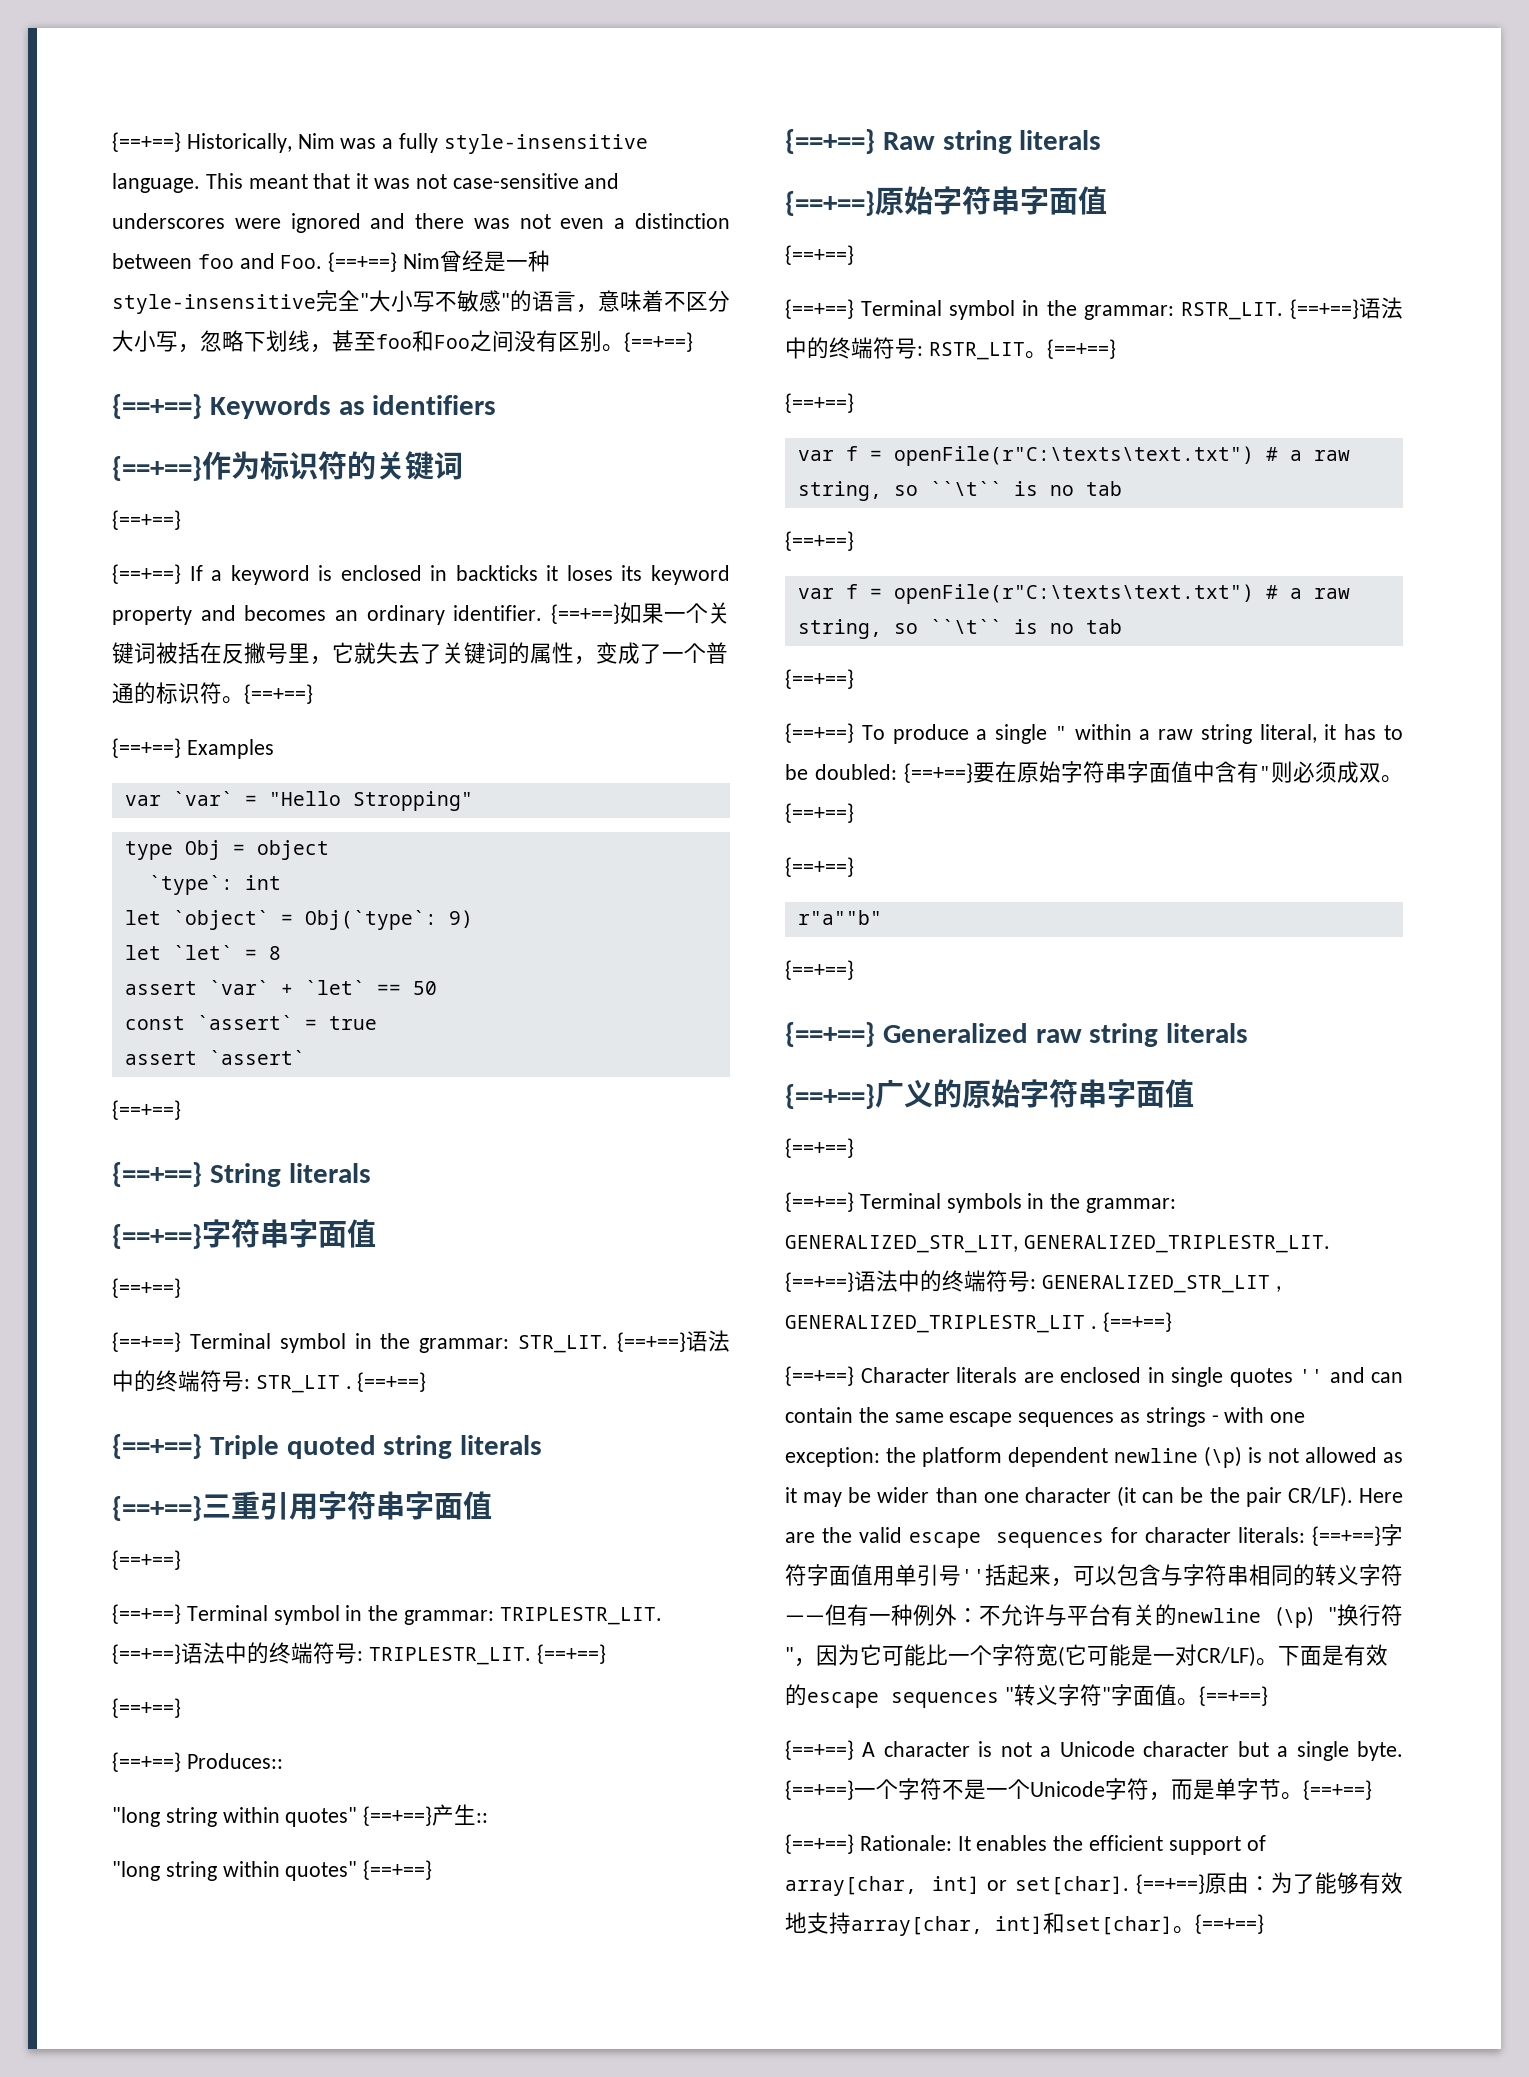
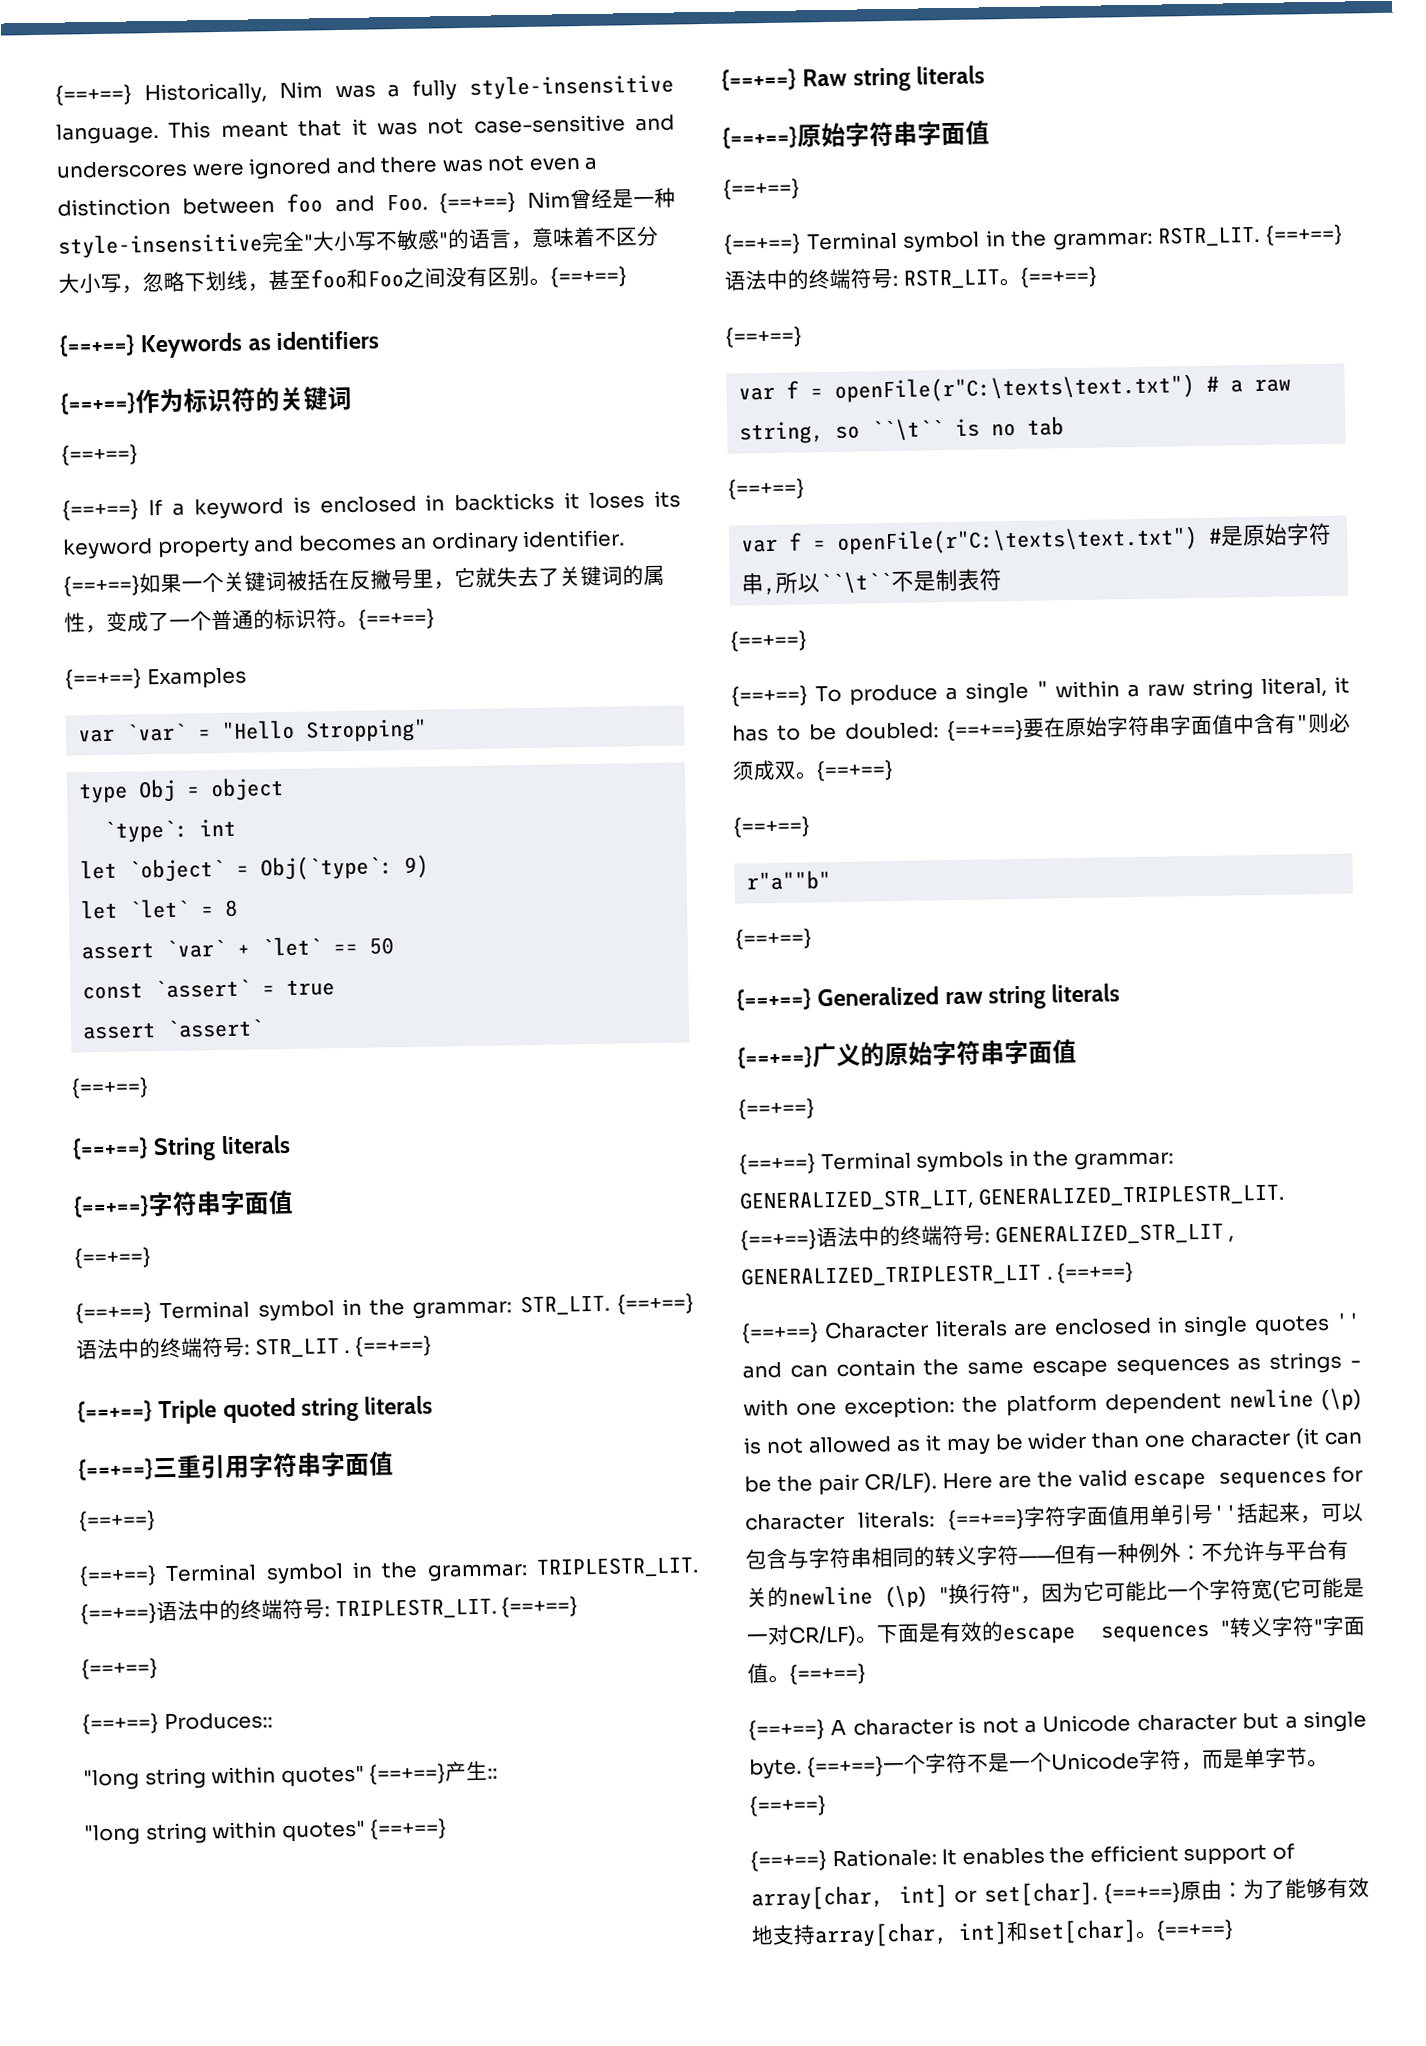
[1289,588,1350,599] [797,619,1122,639] a raw string, so ``\t`` is no tab -> [1220,522,1333,547] [741,568,1003,596] 是原始字符串,所以``\t``不是制表符

